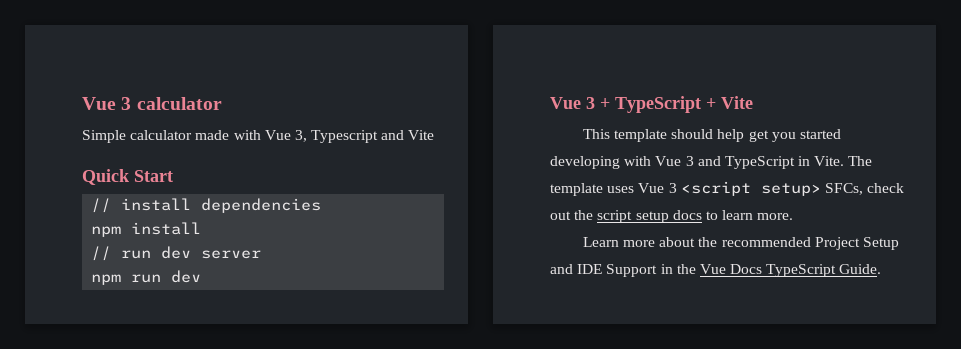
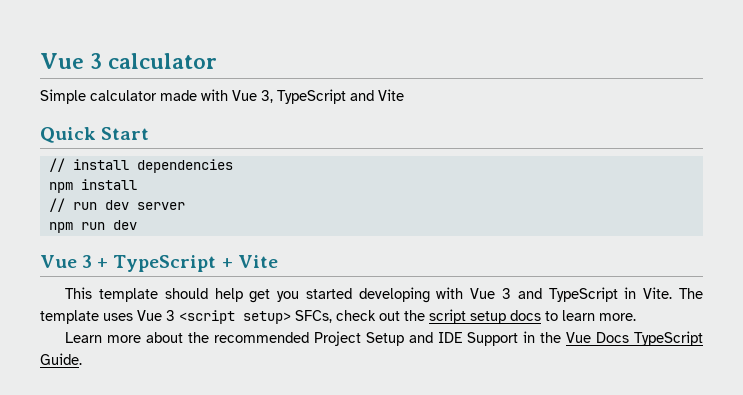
[311,130,379,143] Typescript -> [277,89,346,104] TypeScript

